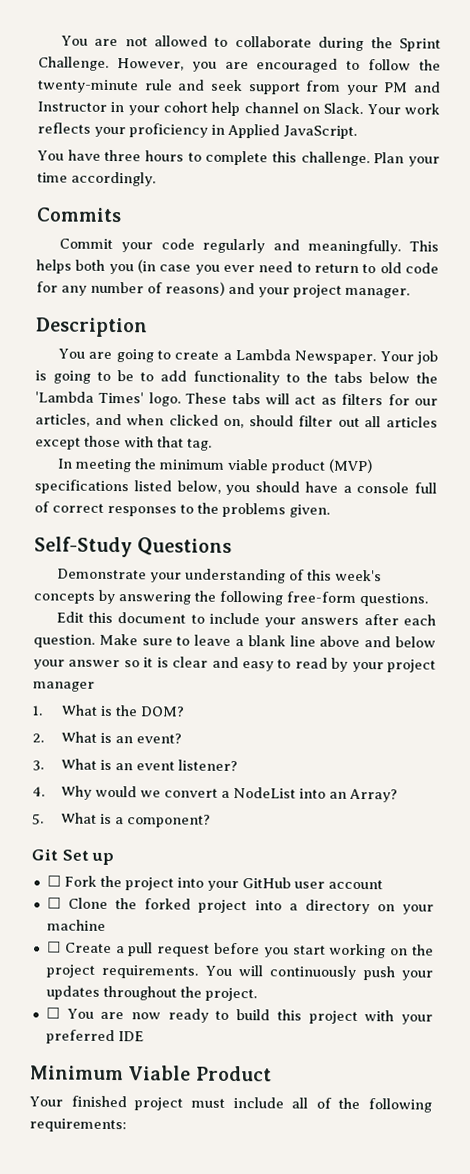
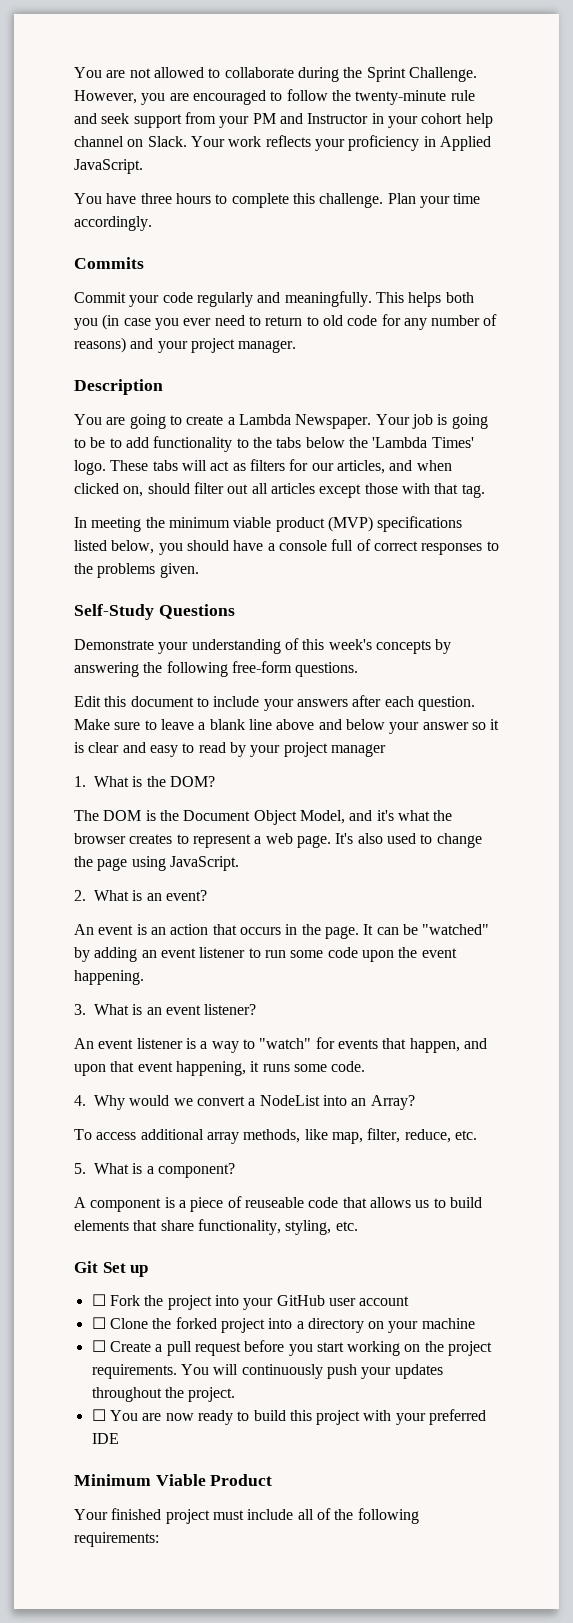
(185, 711) none -> [74,810,453,825] [74,833,482,848] [74,856,239,871] // The DOM is the Document Object Model, and it's what the browser creates to represent a web page. It's also used to change the page using JavaScript.
(182, 738) none -> [74,924,490,939] [74,947,457,962] [74,970,144,985] // An event is an action that occurs in the page. It can be "watched" by adding an event listener to run some code upon the event happening.
(238, 765) none -> [74,1037,487,1053] [74,1061,366,1076] // An event listener is a way to "watch" for events that happen, and upon that event happening, it runs some code.
(398, 795) none -> [74,1128,477,1144] // To access additional array methods, like map, filter, reduce, etc.
(211, 821) none -> [74,1196,482,1212] [74,1219,358,1235] // A component is a piece of reuseable code that allows us to build elements that share functionality, styling, etc.

